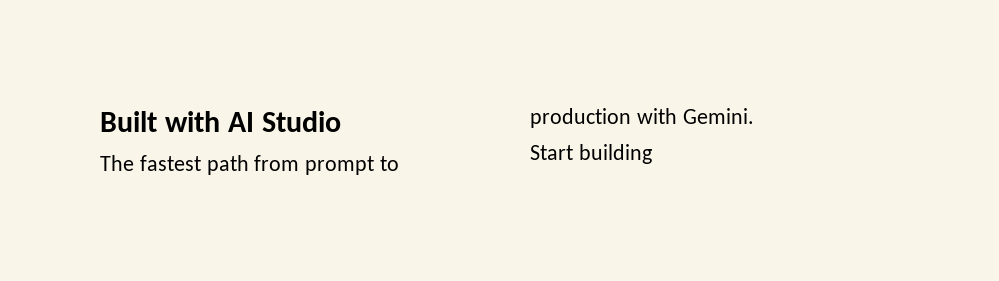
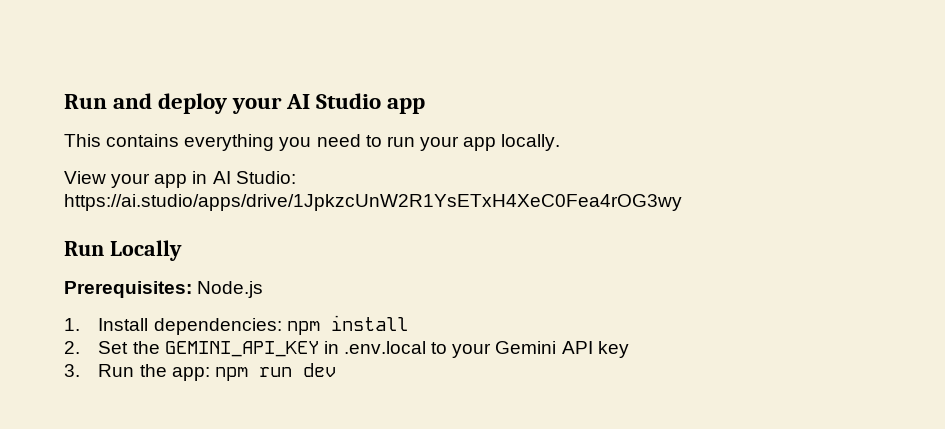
[100,111,342,132] [100,155,400,175] [530,108,754,128] [530,144,652,164] Built with AI Studio // The fastest path from prompt to production with Gemini. // Start building -> [64,93,426,114] [64,134,561,151] [64,171,296,188] [64,194,682,211] [64,240,182,261] [64,281,264,298] [64,315,408,335] [64,341,629,358] [64,363,336,381] Run and deploy your AI Studio app // This contains everything you need to run your app locally. // View your app in AI Studio: https://ai.studio/apps/drive/1JpkzcUnW2R1YsETxH4XeC0Fea4rOG3wy // Run Locally // Prerequisites: Node.js // 1. Install dependencies: npm install // 2. Set the GEMINI_API_KEY in .env.local to your Gemini API key // 3. Run the app: npm run dev

